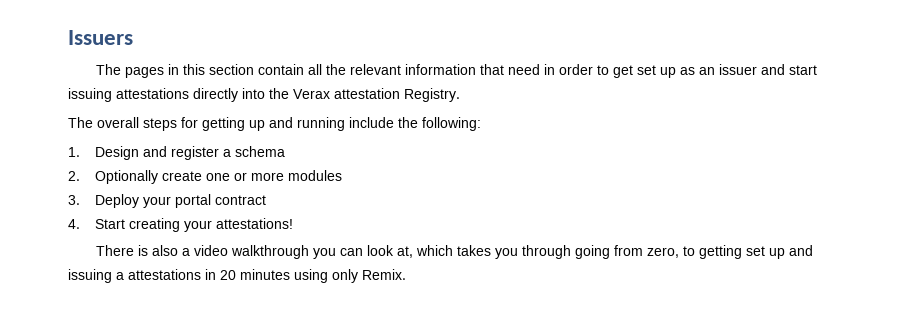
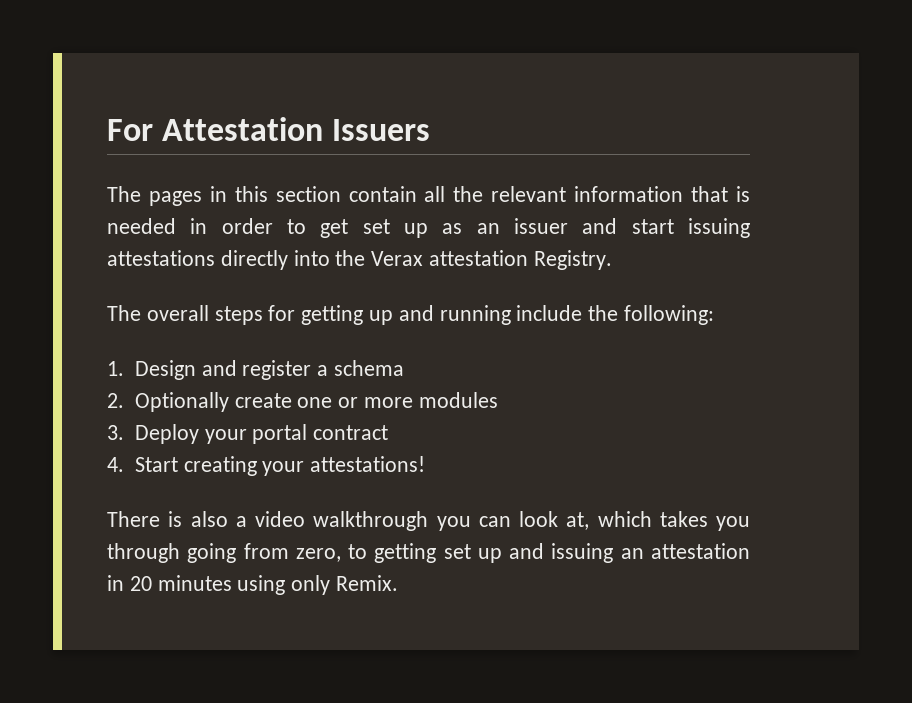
(68, 37) none -> [107,117,324,141] For Attestation
[507,64,540,75] need -> [736,186,750,202] [107,218,176,234] is needed
[116,269,201,280] a attestations -> [620,543,750,559] an attestation

